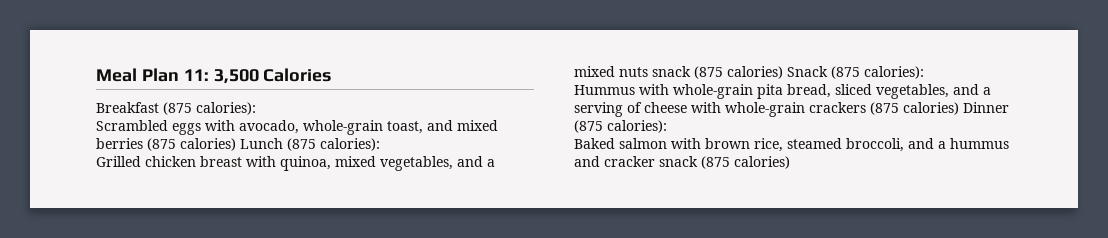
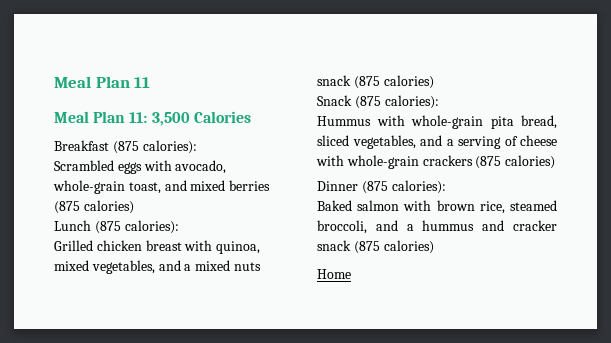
[96,68,179,82] Meal Plan -> [54,76,151,88] [54,111,126,123] Meal Plan 11 // Meal Plan
(236, 144) none -> (134, 207) //
(783, 72) none -> (434, 82) //
(959, 108) none -> (556, 162) //
(790, 162) none -> [317,269,351,279] // Home

